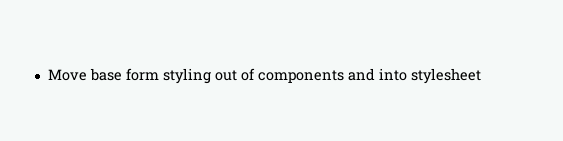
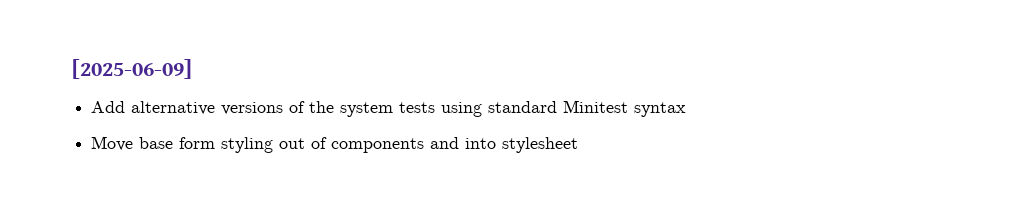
(47, 75) none -> [72,59,192,79] [91,100,687,117] [2025-06-09] // Add alternative versions of the system tests using standard Minitest syntax //

